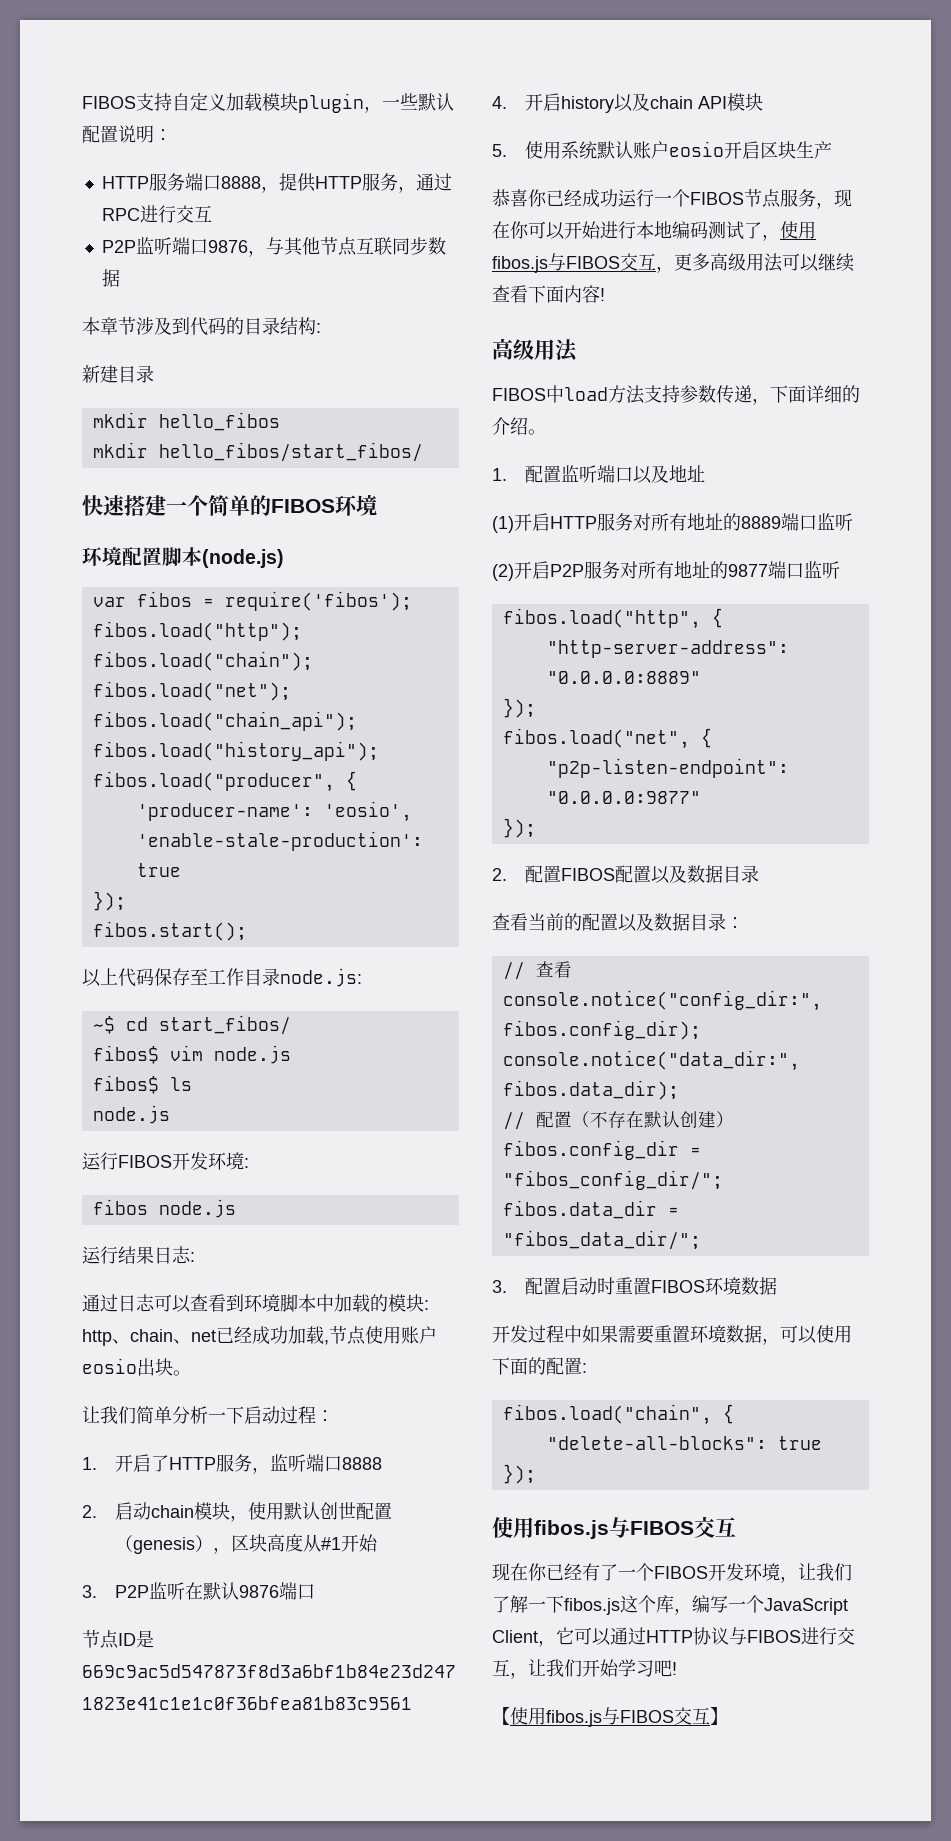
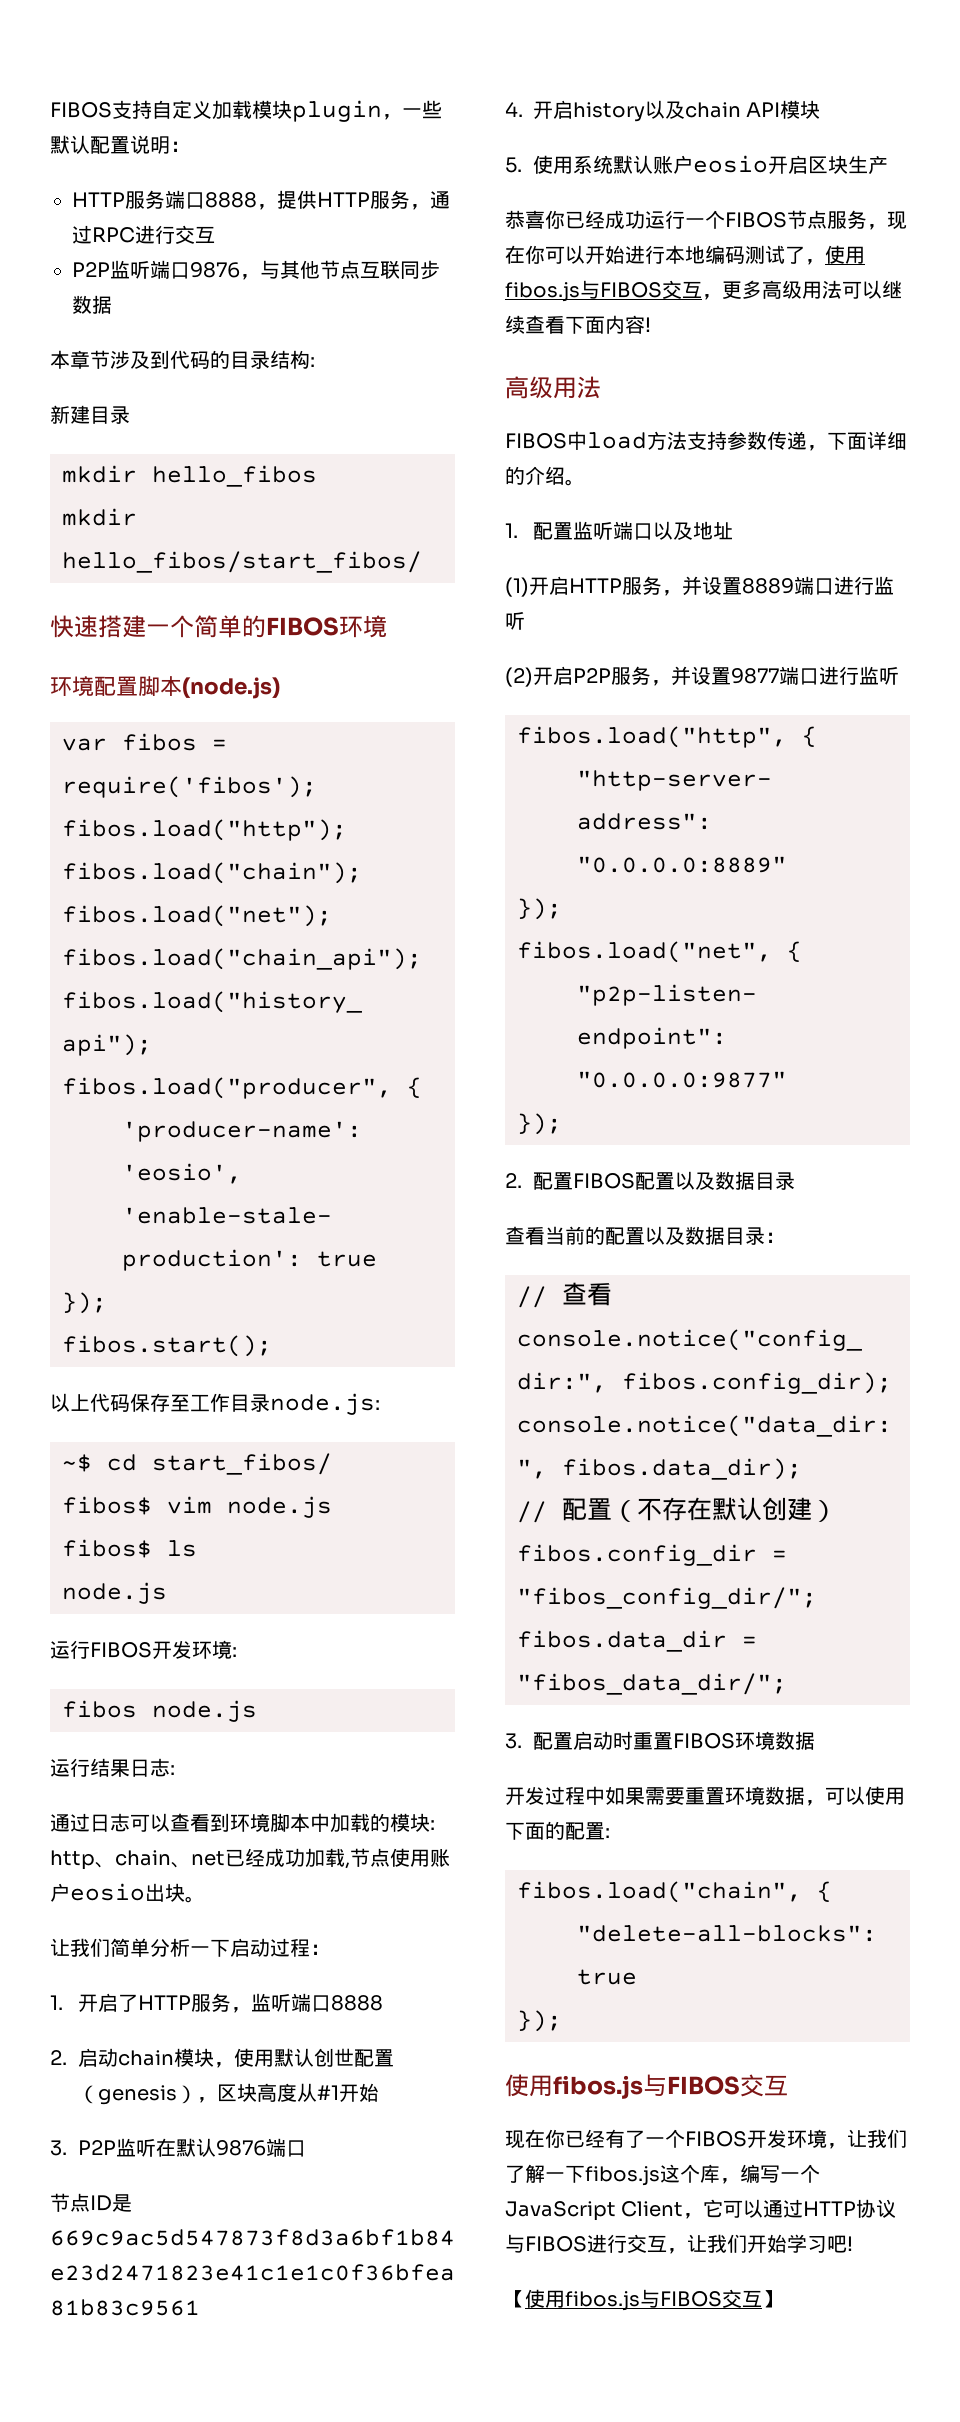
[633,513,741,531] 对所有地址的 -> [662,576,742,596] ，并设置
(817, 522) none -> [834,576,874,595] 进行
[620,561,728,579] 对所有地址的 -> [651,666,731,686] ，并设置
(804, 570) none -> [819,666,859,685] 进行

